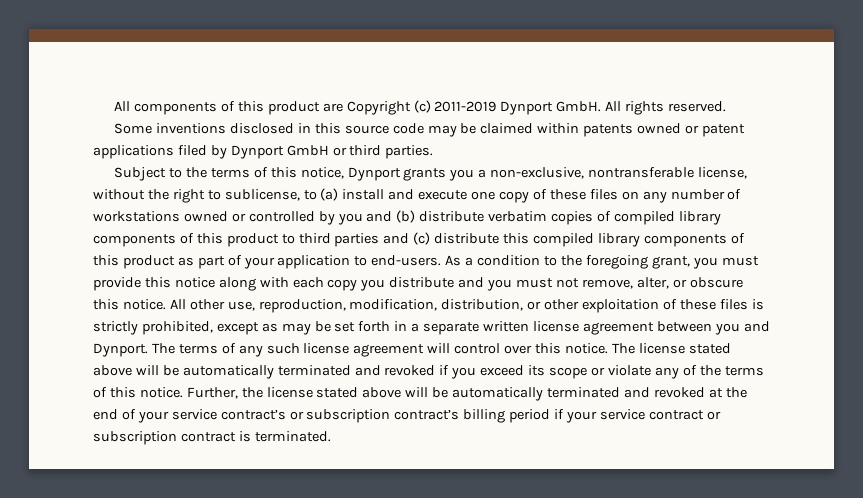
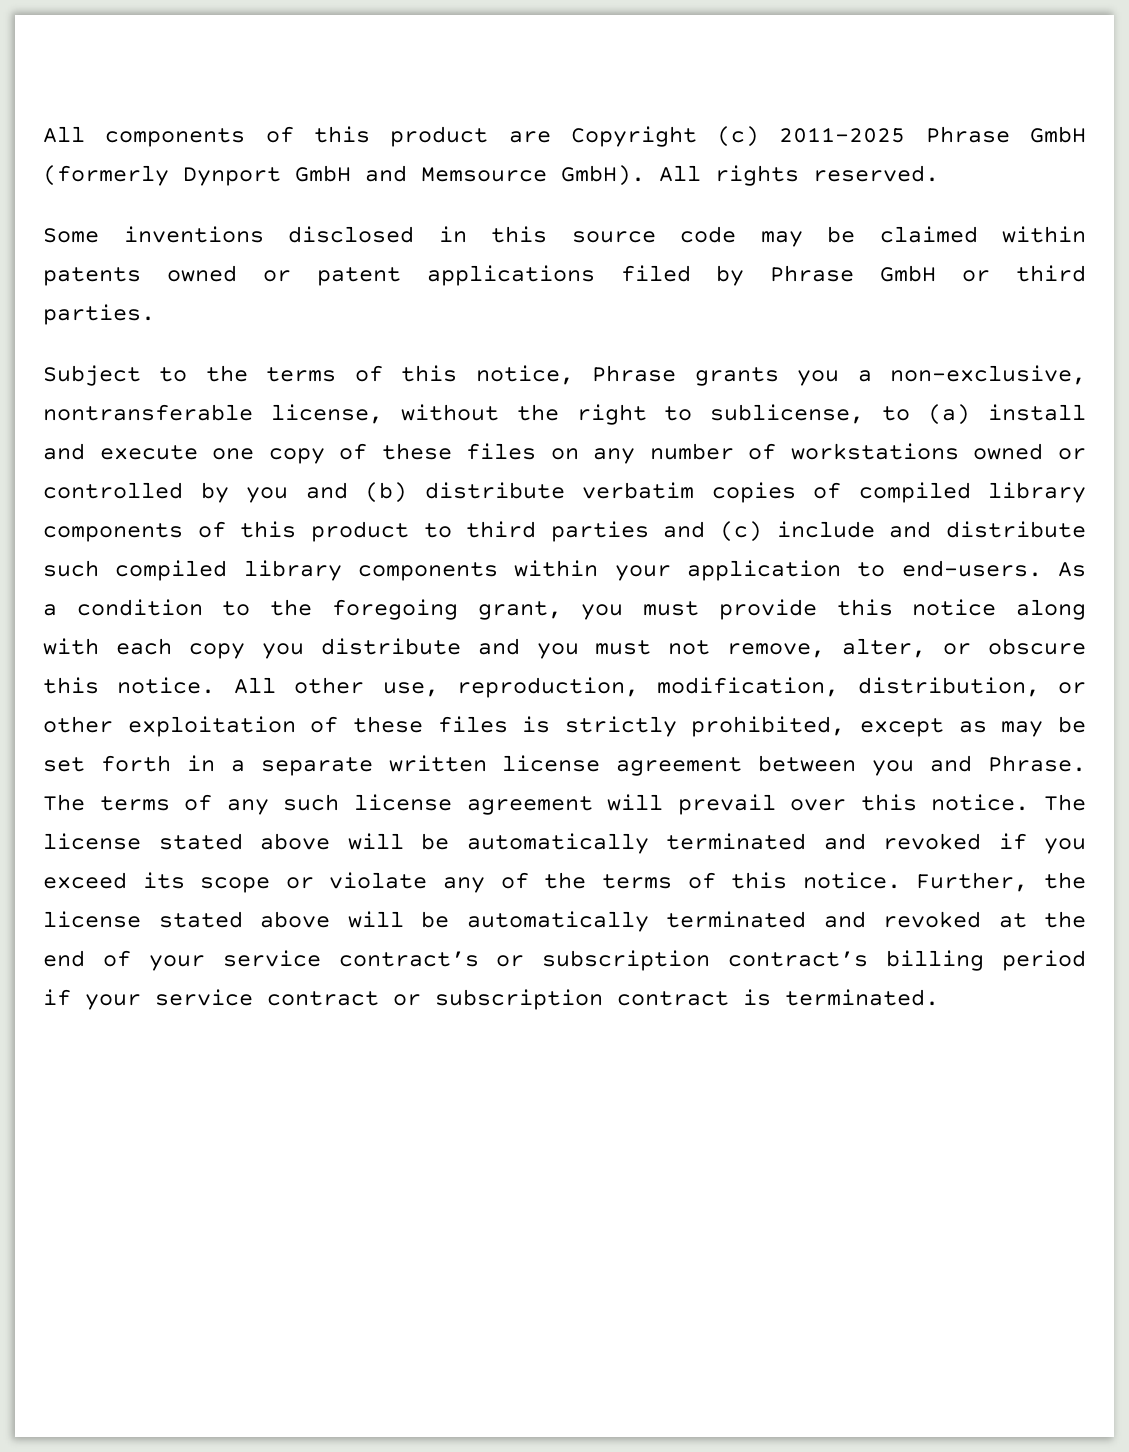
[434,101,602,115] 2011-2019 Dynport GmbH. -> [779,126,1086,143] [43,165,645,186] 2011-2025 Phrase GmbH (formerly Dynport GmbH and Memsource GmbH).
[230,145,284,159] Dynport -> [770,265,855,282] Phrase
[347,167,401,181] Dynport -> [592,365,677,382] Phrase
[434,233,745,247] [93,255,242,269] distribute this compiled library components of this product as part of -> [776,521,1086,538] [43,560,599,581] include and distribute such compiled library components within
[93,343,148,357] Dynport. -> [987,755,1086,772] Phrase.
[454,343,501,354] control -> [677,794,776,815] prevail

